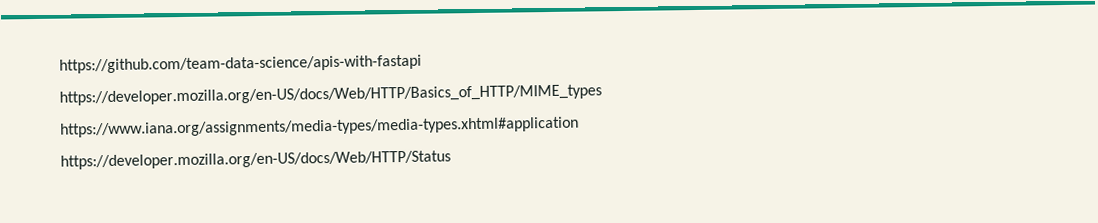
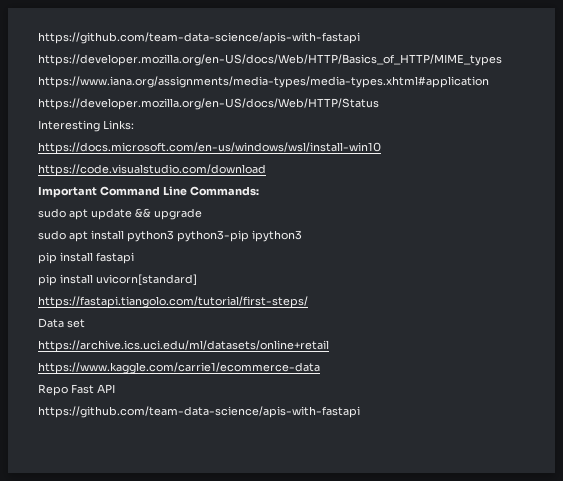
(451, 160) none -> [38,120,134,132] [38,142,381,154] [38,164,266,176] [38,186,259,198] [38,208,202,220] [38,230,302,242] [38,252,134,264] [38,274,197,286] [38,296,308,308] [38,318,85,328] [38,340,329,352] [38,362,320,374] [38,384,115,396] [38,406,360,418] // Interesting Links: // https://docs.microsoft.com/en-us/windows/wsl/install-win10 // https://code.visualstudio.com/download // Important Command Line Commands: // sudo apt update && upgrade // sudo apt install python3 python3-pip ipython3 // pip install fastapi // pip install uvicorn[standard] // https://fastapi.tiangolo.com/tutorial/first-steps/ // Data set // https://archive.ics.uci.edu/ml/datasets/online+retail // https://www.kaggle.com/carrie1/ecommerce-data // Repo Fast API // https://github.com/team-data-science/apis-with-fastapi

